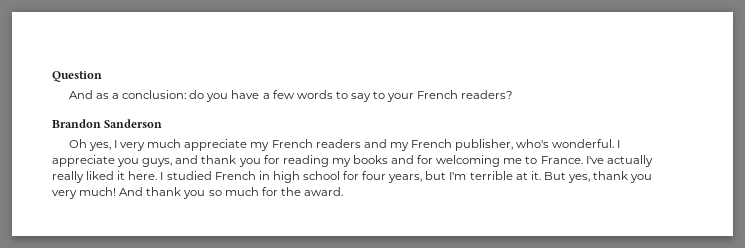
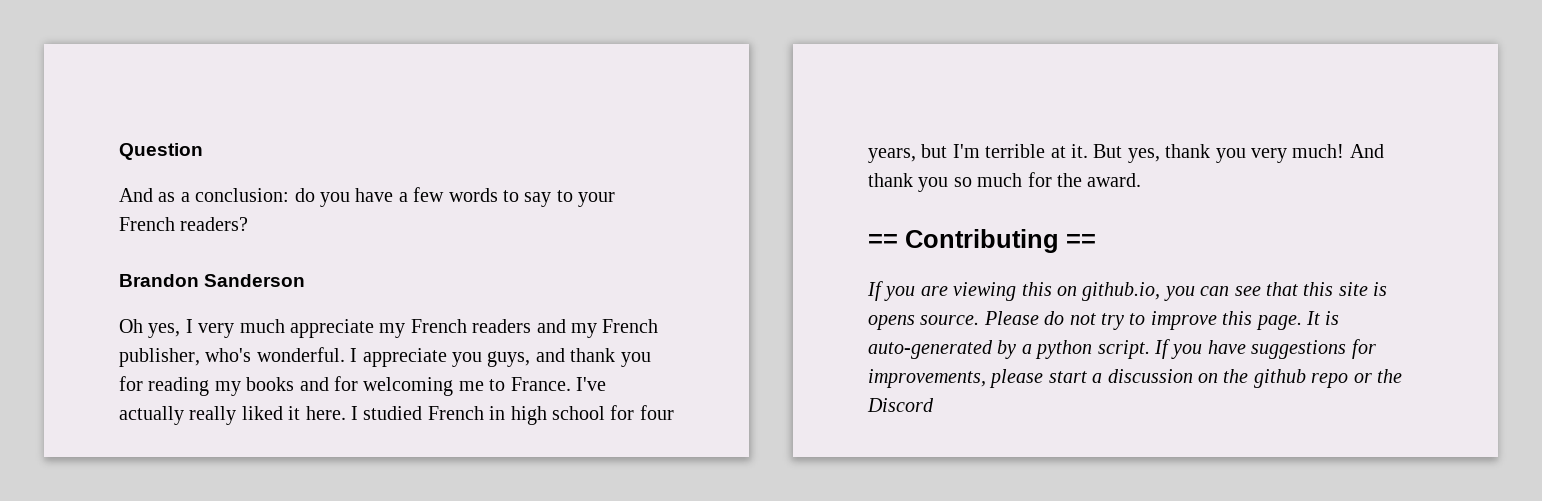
(343, 191) none -> [868,229,1096,253] [867,281,1388,301] [868,311,1340,330] [868,339,1376,359] [868,369,1402,388] [867,398,934,412] // == Contributing == // If you are viewing this on github.io, you can see that this site is opens source. Please do not try to improve this page. It is auto-generated by a python script. If you have suggestions for improvements, please start a discussion on the github repo or the Discord

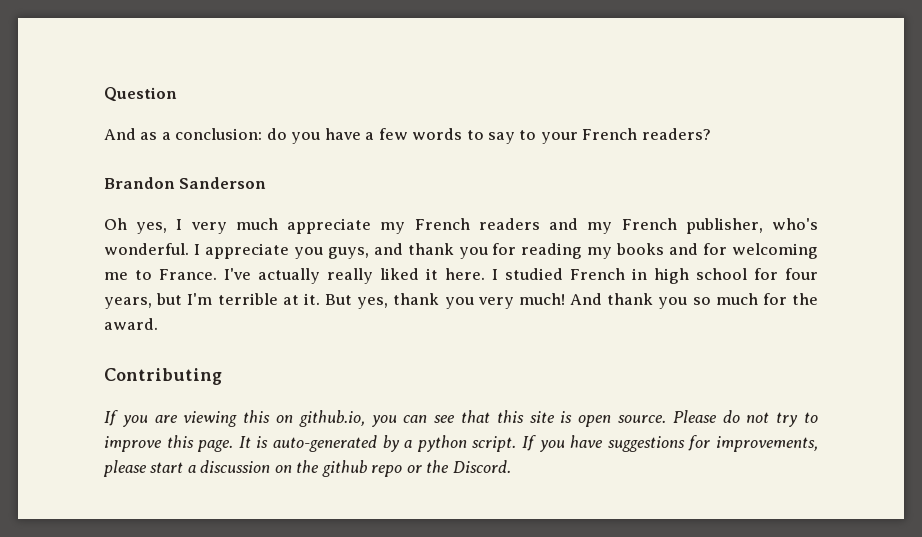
[868,234,898,248] == -> (158, 324) none
[1066,234,1096,248] == -> (222, 376) none
[868,315,915,330] opens -> [578,415,612,427] open
[867,398,934,412] Discord -> [452,460,511,473] Discord.

